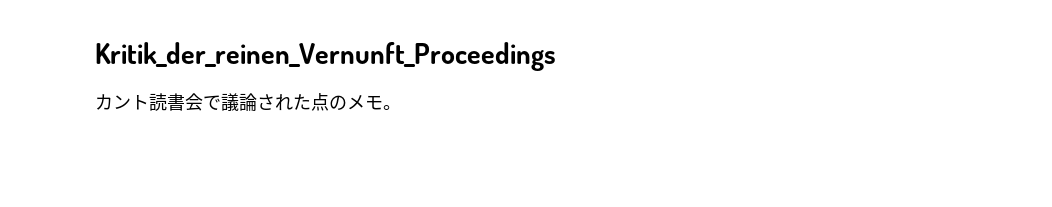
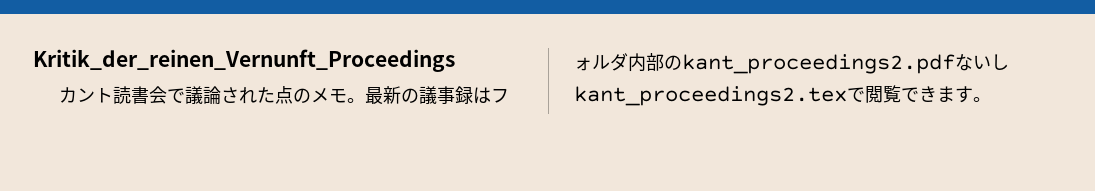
(401, 107) none -> [364,86,509,104] [574,53,1009,74] [574,85,991,106] 最新の議事録はフォルダ内部のkant_proceedings2.pdfないしkant_proceedings2.texで閲覧できます。

